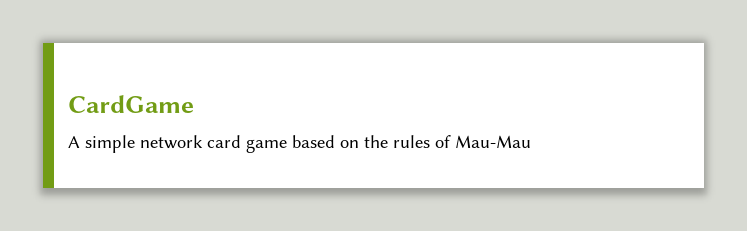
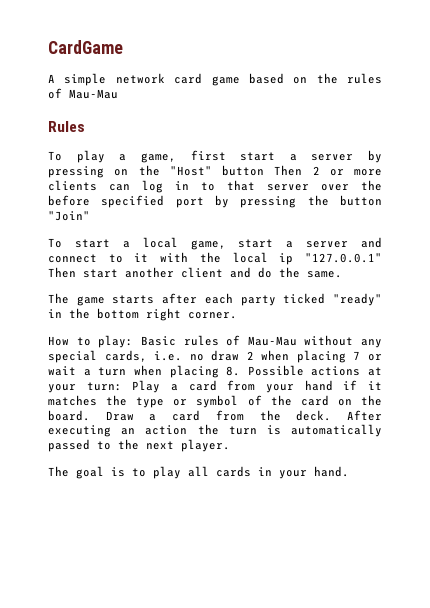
(531, 141) none -> [48,121,85,132] [48,150,382,163] [48,165,382,178] [48,180,382,193] [48,195,382,208] [48,211,90,221] [48,237,382,250] [48,252,383,265] [48,267,342,278] [48,293,383,306] [48,308,237,321] [48,335,382,348] [48,350,382,363] [48,365,382,378] [48,380,382,393] [48,395,382,408] [48,410,383,421] [48,424,382,437] [48,439,230,452] [48,466,349,479] // Rules // To play a game, first start a server by pressing on the "Host" button Then 2 or more clients can log in to that server over the before specified port by pressing the button "Join" // To start a local game, start a server and connect to it with the local ip "127.0.0.1" Then start another client and do the same. // The game starts after each party ticked "ready" in the bottom right corner. // How to play: Basic rules of Mau-Mau without any special cards, i.e. no draw 2 when placing 7 or wait a turn when placing 8. Possible actions at your turn: Play a card from your hand if it matches the type or symbol of the card on the board. Draw a card from the deck. After executing an action the turn is automatically passed to the next player. // The goal is to play all cards in your hand.

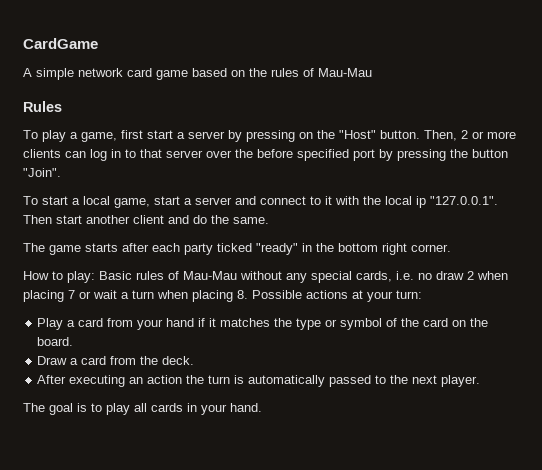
[222,165,303,176] button Then -> [380,130,457,141] button. Then,
[48,211,90,221] "Join" -> [23,168,61,177] "Join".
[305,253,383,263] "127.0.0.1" -> [430,196,498,205] "127.0.0.1".
(122, 386) none -> (422, 294) //
(90, 415) none -> (74, 341) //
(332, 415) none -> (195, 360) //

